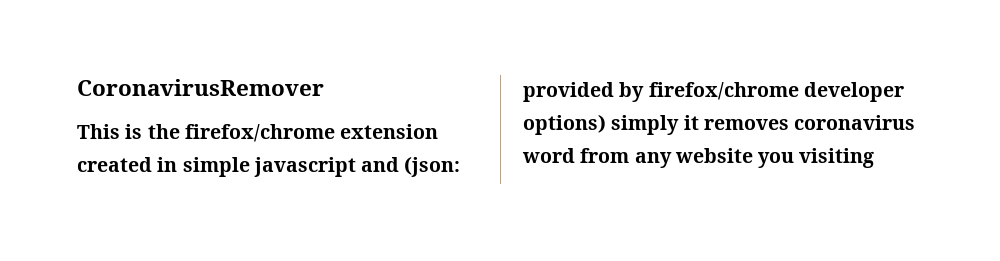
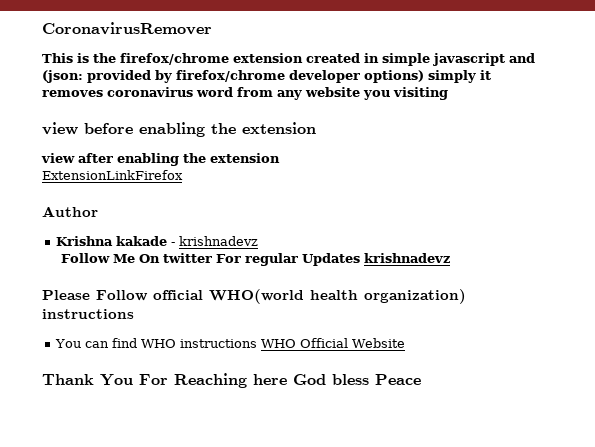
(875, 158) none -> [42,122,316,137] [41,153,280,166] [42,170,183,180] [42,206,98,217] [56,236,259,246] [60,253,450,266] [42,289,466,304] [42,309,134,319] [55,338,406,348] [42,373,421,388] // view before enabling the extension // view after enabling the extension // ExtensionLinkFirefox // Author // Krishna kakade - krishnadevz // Follow Me On twitter For regular Updates krishnadevz // Please Follow official WHO(world health organization) instructions // You can find WHO instructions WHO Official Website // Thank You For Reaching here God bless Peace

